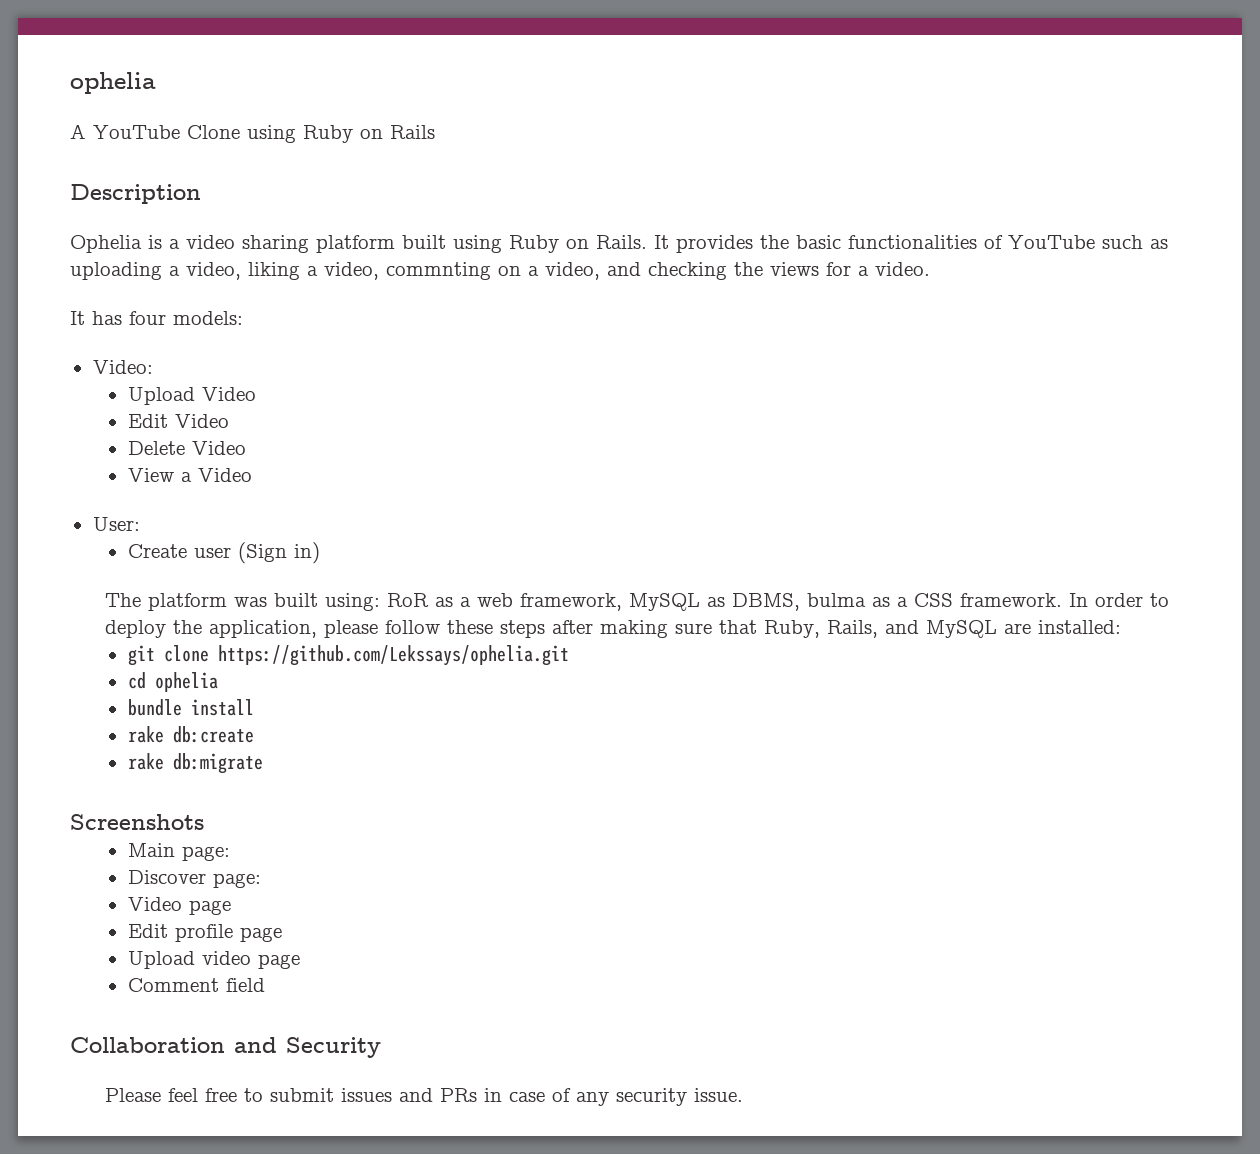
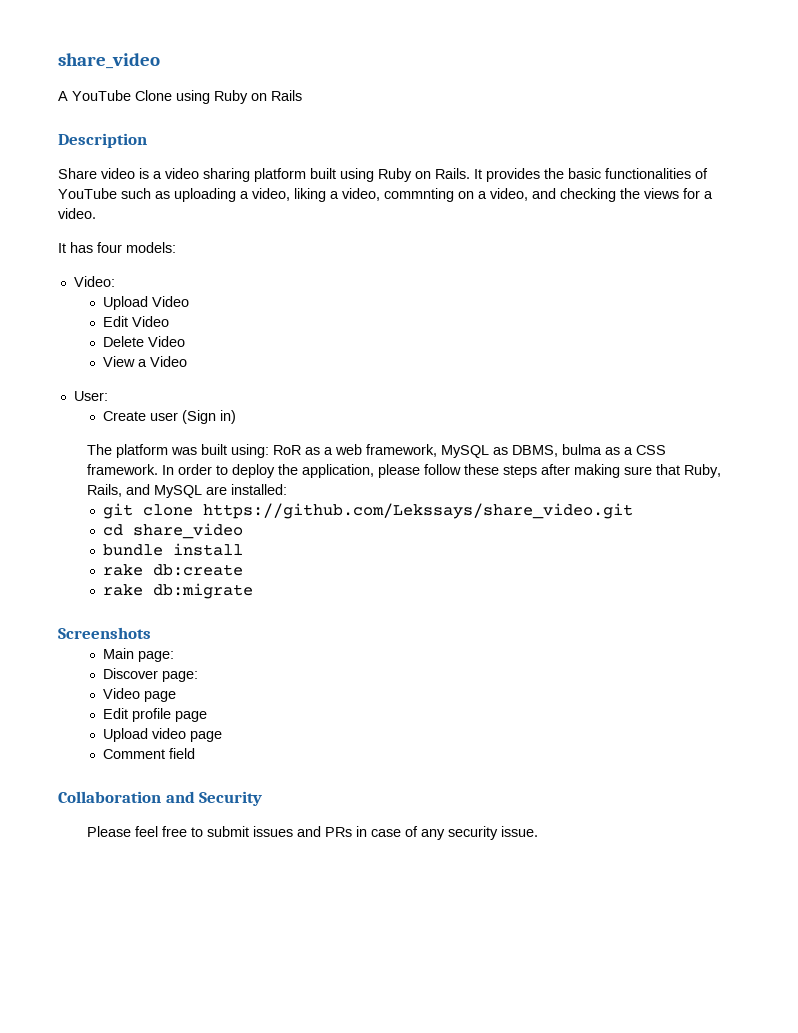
[70,72,156,94] ophelia -> [58,53,160,69] share_video
[70,235,142,253] Ophelia -> [58,168,135,179] Share video
[217,645,569,666] https://github.com/Lekssays/ophelia.git -> [202,503,633,519] https://github.com/Lekssays/share_video.git
[154,672,218,692] ophelia -> [132,523,243,539] share_video

